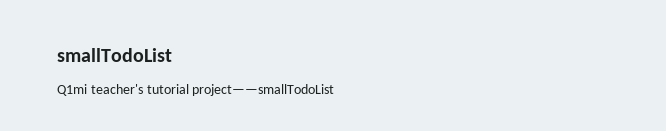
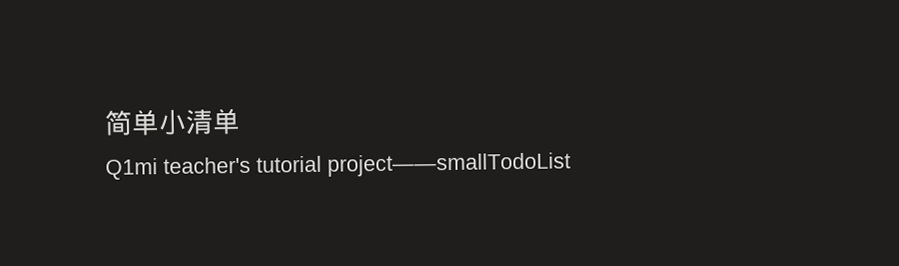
[57,48,172,62] smallTodoList -> [104,107,240,136] 简单小清单

